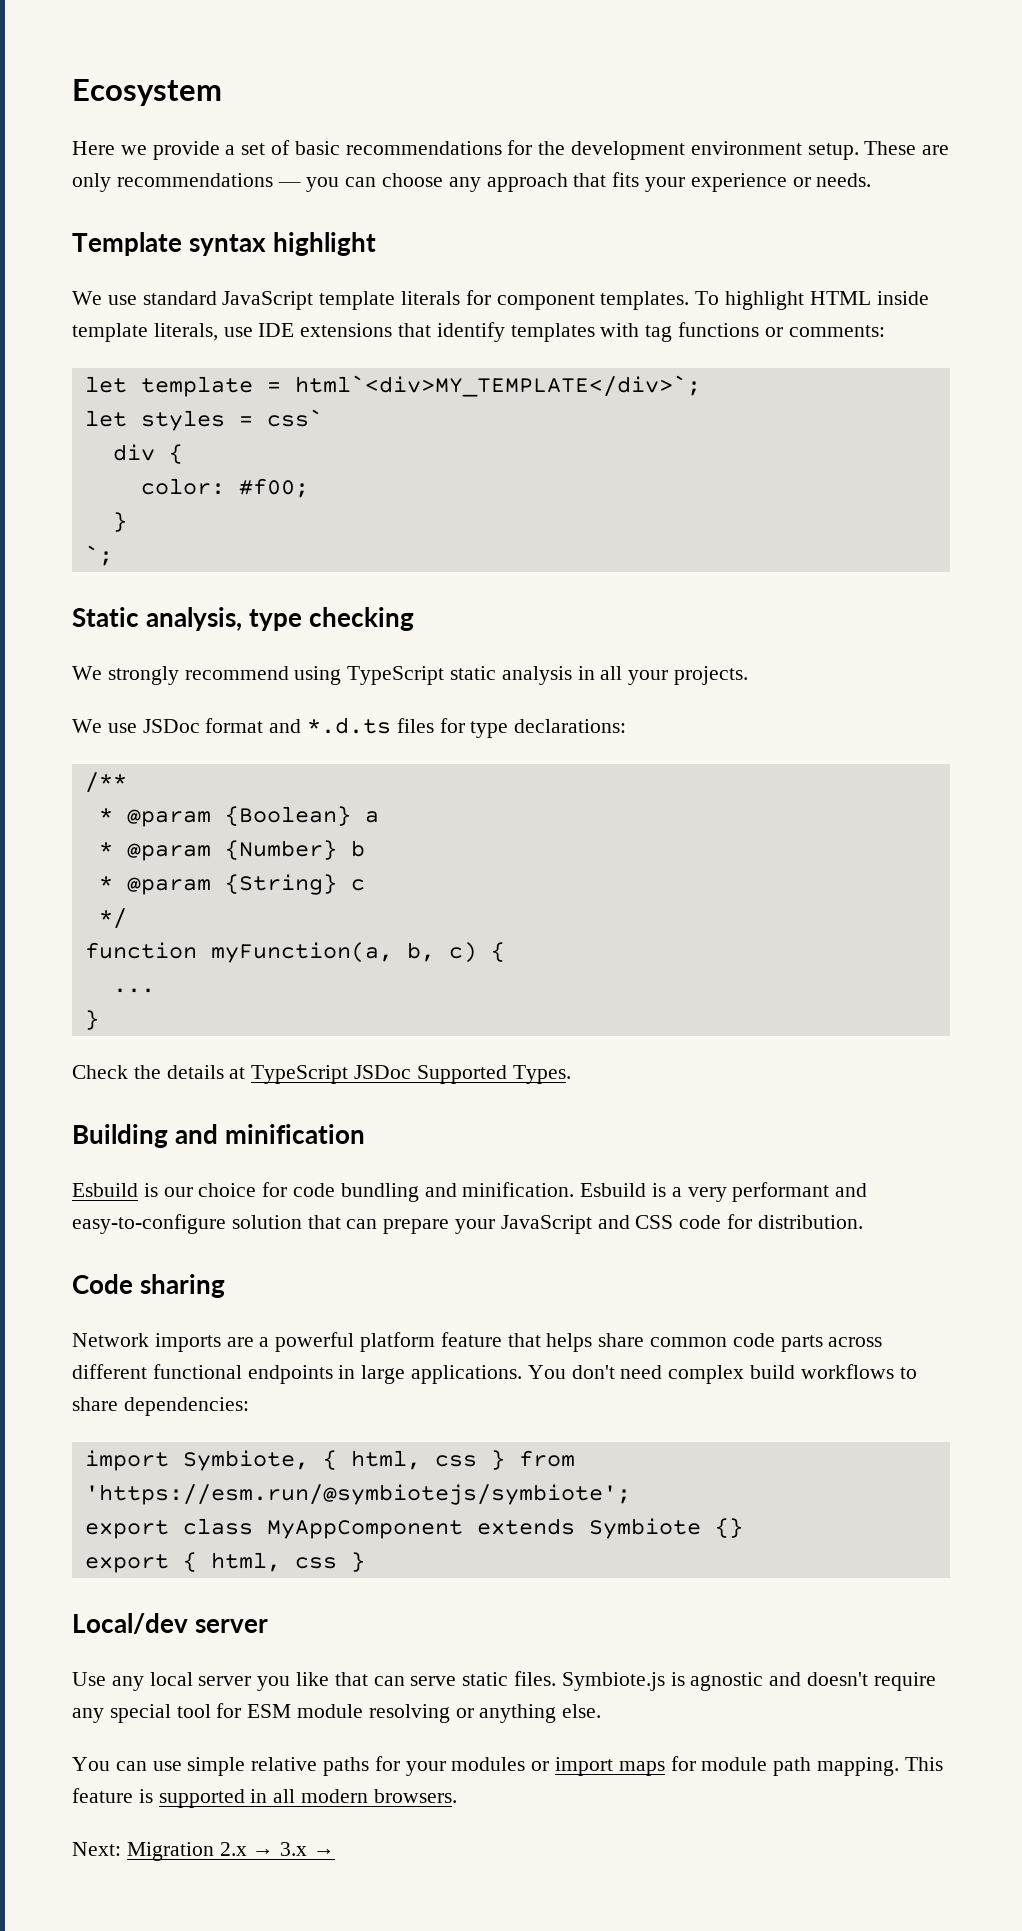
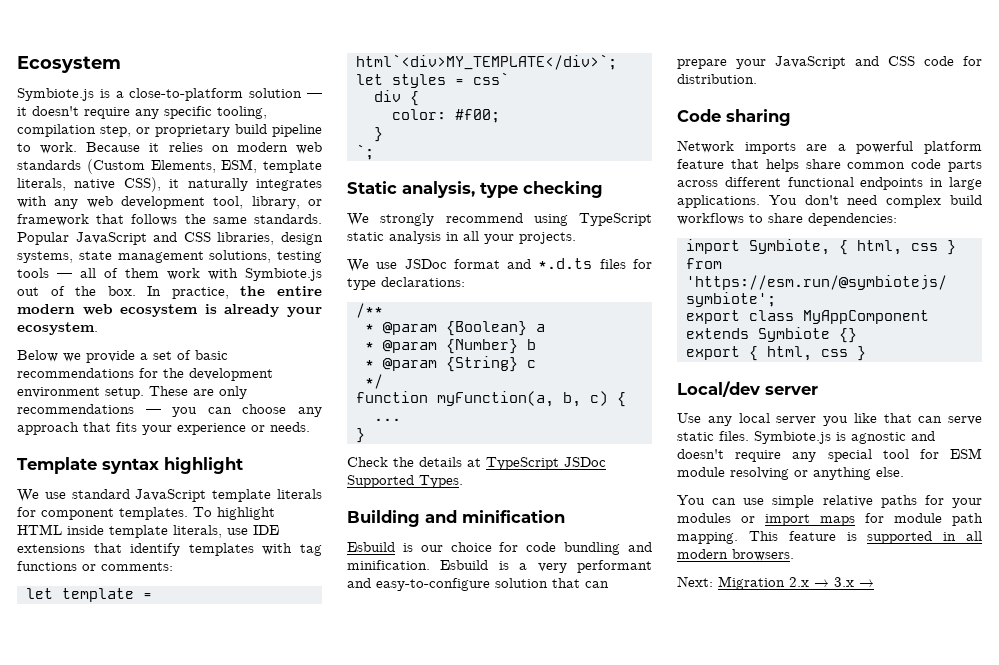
[72,141,115,155] Here -> [17,88,322,101] [17,106,267,119] [17,124,322,137] [17,142,322,154] [17,159,322,174] [17,177,322,192] [17,196,322,209] [17,214,322,226] [17,232,323,245] [17,250,322,263] [17,268,322,281] [17,286,322,299] [17,304,322,317] [17,322,98,335] [17,350,58,362] Symbiote.js is a close-to-platform solution — it doesn't require any specific tooling, compilation step, or proprietary build pipeline to work. Because it relies on modern web standards (Custom Elements, ESM, template literals, native CSS), it naturally integrates with any web development tool, library, or framework that follows the same standards. Popular JavaScript and CSS libraries, design systems, state management solutions, testing tools — all of them work with Symbiote.js out of the box. In practice, the entire modern web ecosystem is already your ecosystem. // Below

